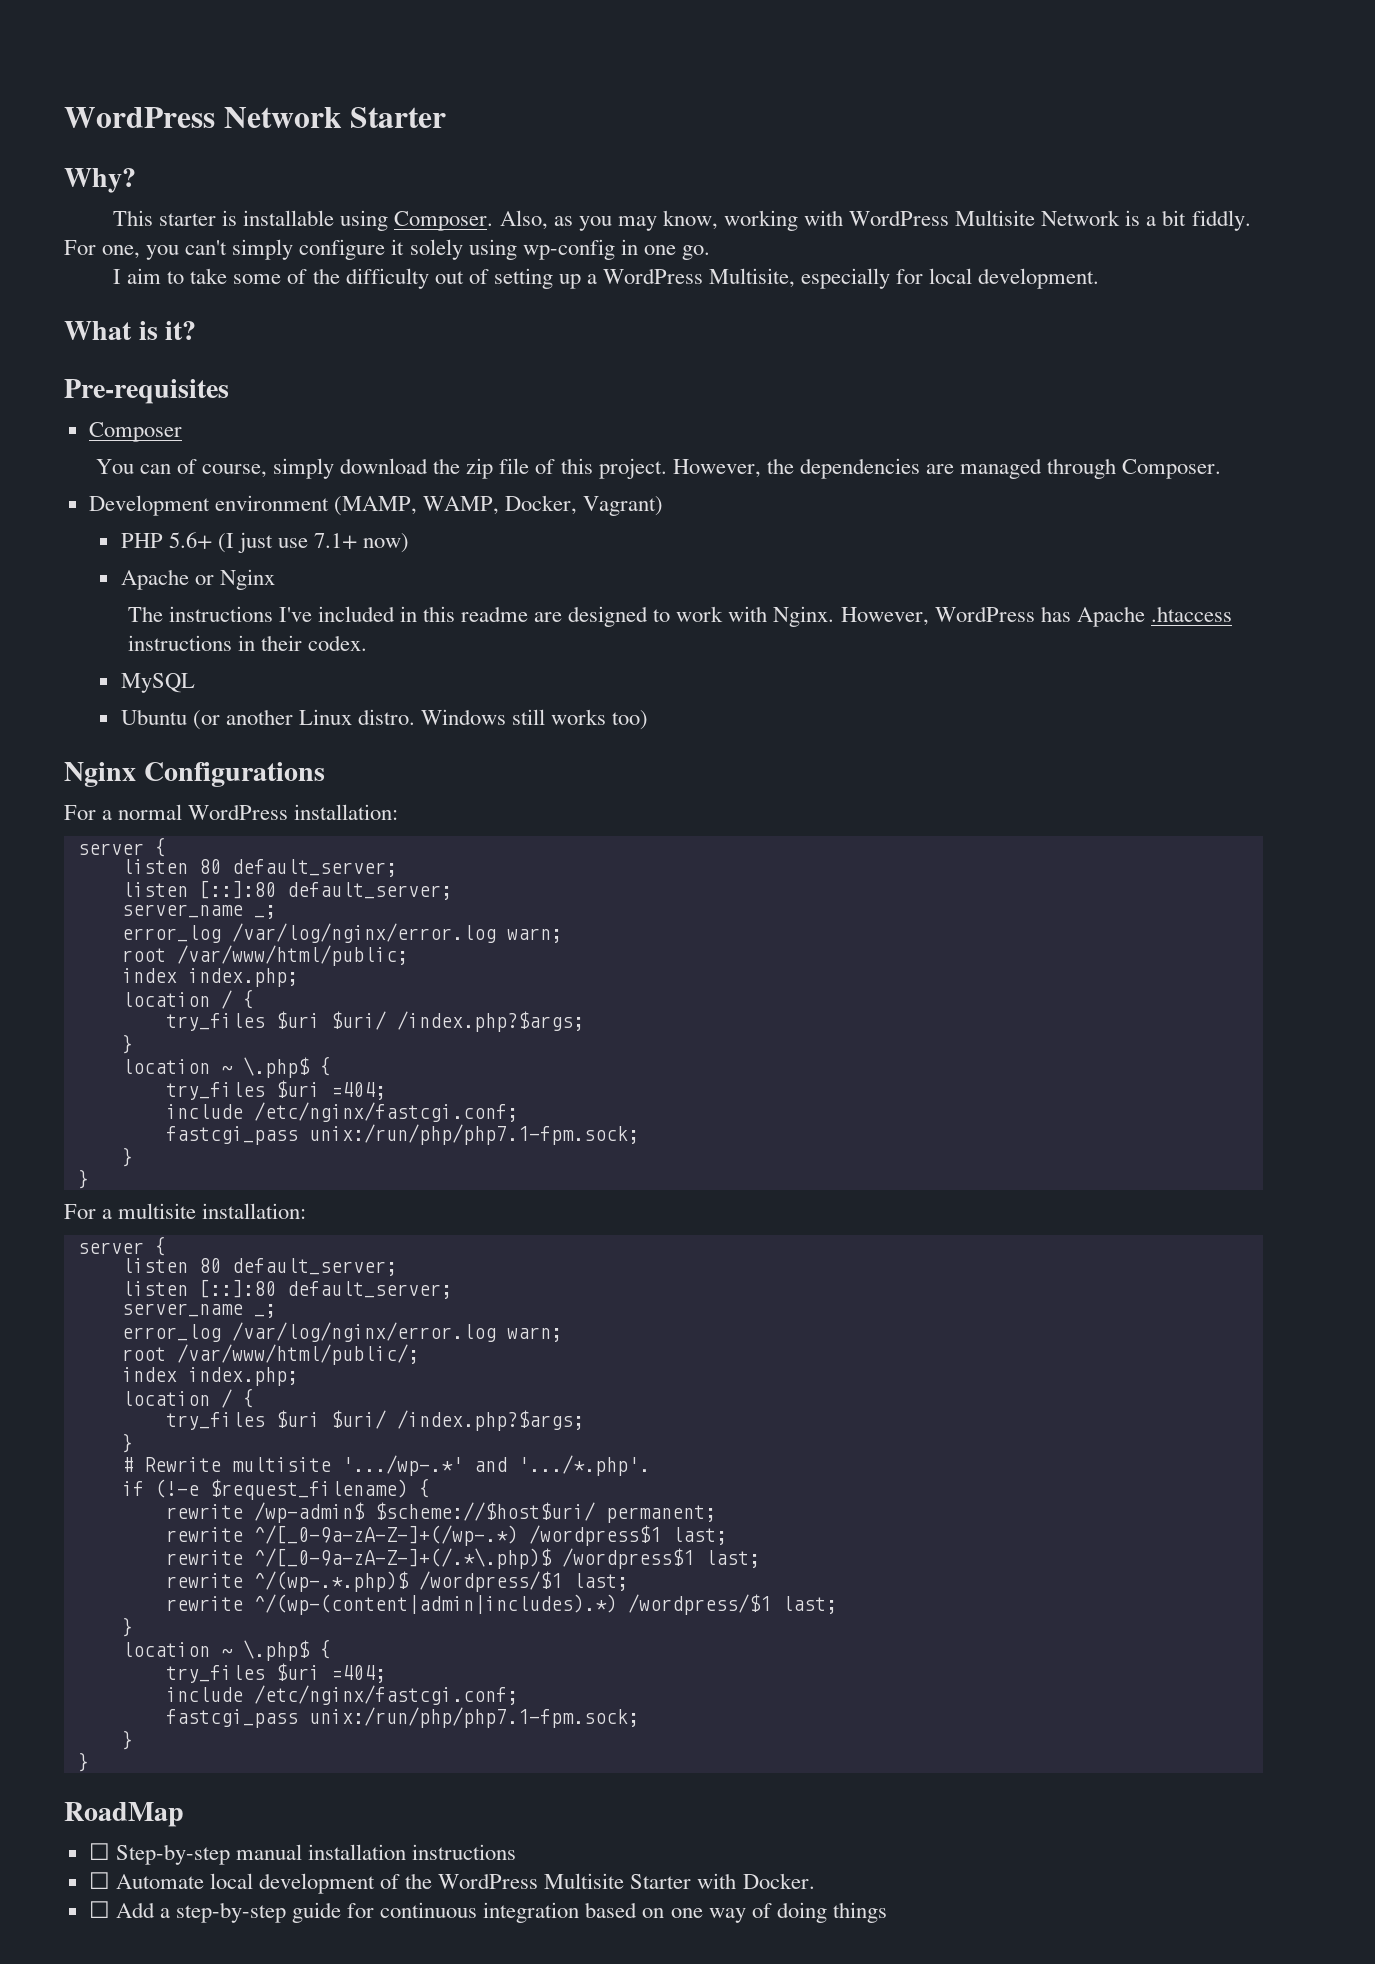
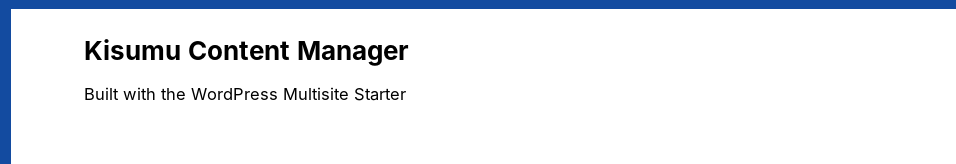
[64,107,447,128] [64,168,136,193] [113,210,1251,231] [64,239,710,260] [113,268,1100,289] [64,321,197,340] [64,379,229,404] [88,422,182,442] [95,458,1222,479] [88,495,664,516] [120,532,409,553] [120,569,275,590] [127,606,1232,627] [127,635,367,651] [120,673,195,693] [120,709,649,730] [64,762,325,787] [64,804,399,820] [77,837,166,857] [121,859,397,877] [121,880,452,900] [121,904,276,919] [121,923,562,943] [121,945,408,966] [121,968,298,987] [121,989,254,1009] [165,1011,584,1032] [121,1034,133,1054] [121,1056,331,1078] [165,1080,386,1100] [165,1102,518,1122] [165,1124,639,1145] [121,1147,133,1167] [77,1169,89,1189] [64,1203,307,1219] [77,1236,166,1256] [121,1258,397,1276] [121,1279,452,1299] [121,1303,276,1318] [121,1322,562,1342] [121,1344,419,1365] [121,1367,298,1386] [121,1388,254,1408] [165,1410,584,1431] [121,1433,133,1453] [121,1455,650,1476] [121,1478,430,1500] [165,1502,716,1523] [165,1525,727,1546] [165,1548,760,1569] [165,1571,628,1592] [165,1594,837,1615] [121,1617,133,1637] [121,1639,331,1661] [165,1663,386,1683] [165,1685,518,1705] [165,1707,639,1728] [121,1730,133,1750] [77,1752,89,1772] [64,1802,184,1827] [88,1843,517,1865] [88,1872,815,1894] [88,1901,887,1923] WordPress Network Starter // Why? // This starter is installable using Composer. Also, as you may know, working with WordPress Multisite Network is a bit fiddly. For one, you can't simply configure it solely using wp-config in one go. // I aim to take some of the difficulty out of setting up a WordPress Multisite, especially for local development. // What is it? // Pre-requisites // Composer // You can of course, simply download the zip file of this project. However, the dependencies are managed through Composer. // Development environment (MAMP, WAMP, Docker, Vagrant) // PHP 5.6+ (I just use 7.1+ now) // Apache or Nginx // The instructions I've included in this readme are designed to work with Nginx. However, WordPress has Apache .htaccess instructions in their codex. // MySQL // Ubuntu (or another Linux distro. Windows still works too) // Nginx Configurations // For a normal WordPress installation: // server { // listen 80 default_server; // listen [::]:80 default_server; // server_name _; // error_log /var/log/nginx/error.log warn; // root /var/www/html/public; // index index.php; // location / { // try_files $uri $uri/ /index.php?$args; // } // location ~ \.php$ { // try_files $uri =404; // include /etc/nginx/fastcgi.conf; // fastcgi_pass unix:/run/php/php7.1-fpm.sock; // } // } // For a multisite installation: // server { // listen 80 default_server; // listen [::]:80 default_server; // server_name _; // error_log /var/log/nginx/error.log warn; // root /var/www/html/public/; // index index.php; // location / { // try_files $uri $uri/ /index.php?$args; // } // # Rewrite multisite '.../wp-.*' and '.../*.php'. // if (!-e $request_filename) { // rewrite /wp-admin$ $scheme://$host$uri/ permanent; // rewrite ^/[_0-9a-zA-Z-]+(/wp-.*) /wordpress$1 last; // rewrite ^/[_0-9a-zA-Z-]+(/.*\.php)$ /wordpress$1 last; // rewrite ^/(wp-.*.php)$ /wordpress/$1 last; // rewrite ^/(wp-(content|admin|includes).*) /wordpress/$1 last; // } // location ~ \.php$ { // try_files $uri =404; // include /etc/nginx/fastcgi.conf; // fastcgi_pass unix:/run/php/php7.1-fpm.sock; // } // } // RoadMap // ☐ Step-by-step manual installation instructions // ☐ Automate local development of the WordPress Multisite Starter with Docker. // ☐ Add a step-by-step guide for continuous integration based on one way of doing things -> [84,39,410,66] [84,87,406,101] Kisumu Content Manager // Built with the WordPress Multisite Starter

